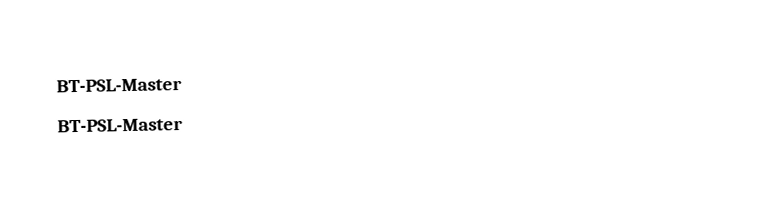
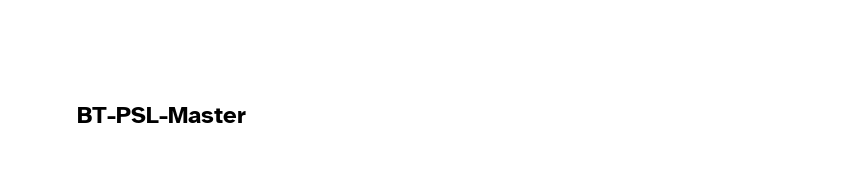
[56,77,182,93] [57,117,183,133] BT-PSL-Master // BT-PSL-Master -> [77,107,246,123] BT-PSL-Master

